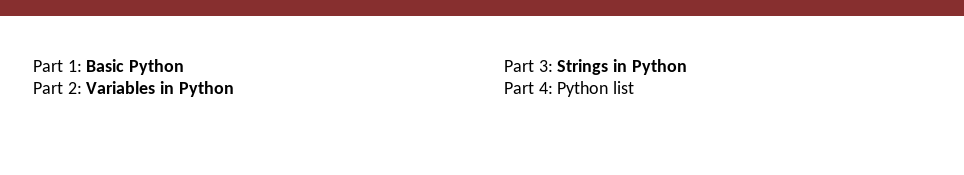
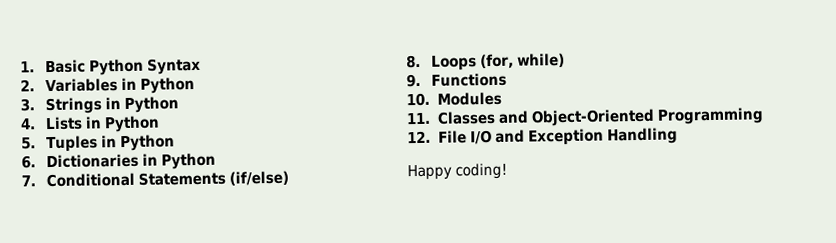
[33,60,82,72] Part 1: -> [20,61,35,73] 1.
[33,82,82,94] // Part 2: -> [146,57,201,75] [20,79,35,92] Syntax // 2.
[504,60,553,72] Part 3: -> [20,98,35,112] 3.
[504,81,635,97] Part 4: Python list -> [20,115,160,133] [21,134,175,153] [21,152,216,170] [21,170,289,188] [406,53,565,71] [406,72,507,88] [406,91,502,107] [406,107,764,127] [407,127,678,146] [407,162,508,181] 4. Lists in Python // 5. Tuples in Python // 6. Dictionaries in Python // 7. Conditional Statements (if/else) // 8. Loops (for, while) // 9. Functions // 10. Modules // 11. Classes and Object-Oriented Programming // 12. File I/O and Exception Handling // Happy coding!

